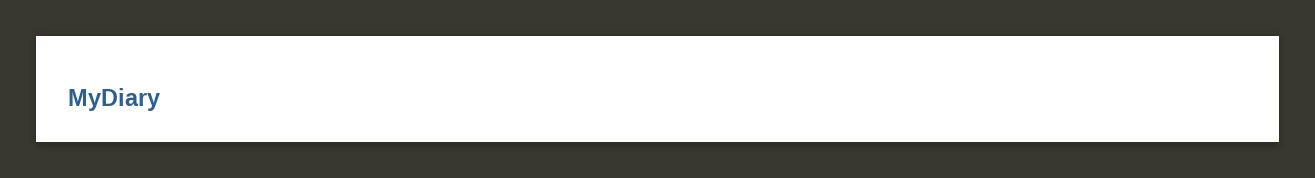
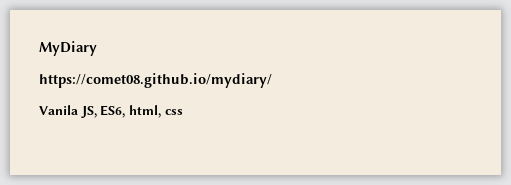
(160, 99) none -> [39,73,272,88] [39,105,183,118] // https://comet08.github.io/mydiary/ // Vanila JS, ES6, html, css

